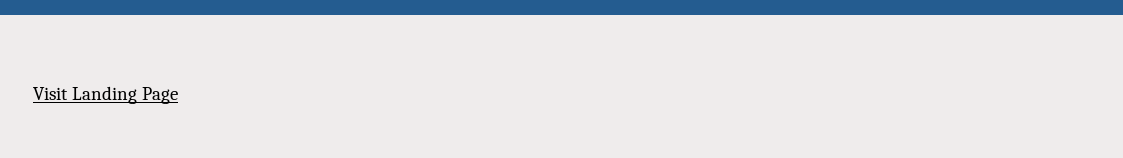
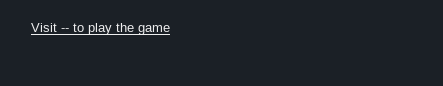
[72,86,179,104] Landing Page -> [61,23,170,35] -- to play the game

